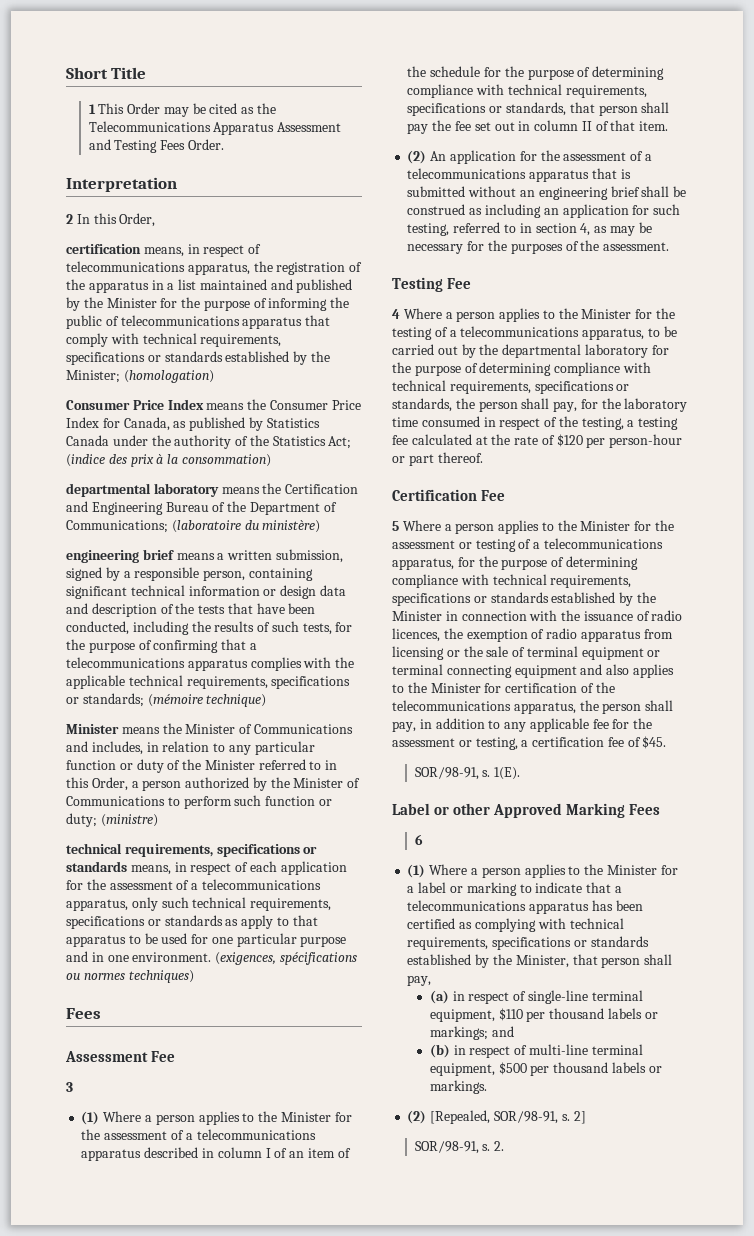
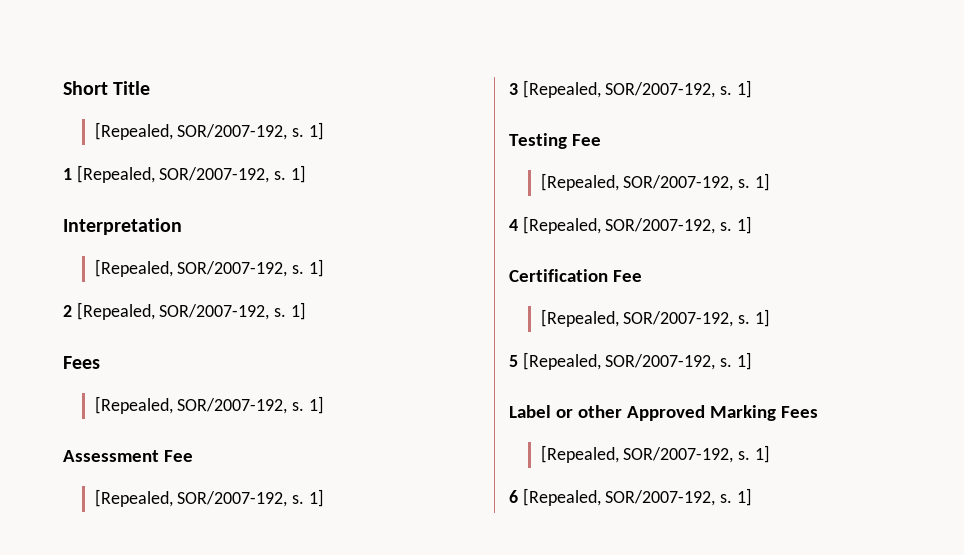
[88,103,276,117] [88,121,342,135] [88,139,224,153] [66,177,177,192] [66,213,156,227] [66,244,262,257] [66,261,363,275] [66,279,353,293] [66,297,350,311] [66,315,331,329] [66,333,282,347] [66,351,330,365] [66,370,214,383] [66,399,361,410] [66,417,320,431] [66,435,352,449] [66,454,271,467] [66,483,359,497] [66,501,337,515] [66,520,321,533] [66,549,343,563] [66,567,313,581] [66,585,346,599] [66,603,316,617] [66,621,353,635] [66,639,257,653] [66,657,355,671] [66,675,351,689] [66,693,267,707] [66,723,353,734] [66,741,315,755] [66,759,338,773] [66,777,361,791] [66,795,332,809] [66,813,158,827] [66,843,318,857] [66,861,347,875] [66,879,321,890] [66,897,332,911] [66,915,318,929] [66,933,347,947] [66,951,357,965] [66,970,194,983] [66,1008,101,1019] [65,1051,176,1062] [66,1082,73,1092] [81,1111,352,1125] [81,1129,316,1140] [81,1147,351,1161] [407,66,665,80] [407,84,647,98] [407,102,670,116] [407,120,669,134] [407,150,652,164] [407,168,631,182] [407,186,687,200] [407,204,681,218] [407,222,652,236] [407,240,670,254] [392,277,472,292] [392,308,676,322] [392,326,677,340] [392,344,669,358] [392,362,651,376] [392,380,630,394] [392,398,688,412] [392,416,679,430] [392,434,683,448] [392,452,483,466] [392,489,506,501] [392,520,675,534] [392,538,663,552] [392,556,638,570] [392,574,632,588] [392,592,656,606] [392,610,683,621] [392,628,673,642] [392,646,661,660] [392,664,674,678] [392,682,615,693] [392,700,674,714] [392,718,653,732] [392,736,667,750] [414,767,521,780] 1 This Order may be cited as the Telecommunications Apparatus Assessment and Testing Fees Order. // Interpretation // 2 In this Order, // certification means, in respect of telecommunications apparatus, the registration of the apparatus in a list maintained and published by the Minister for the purpose of informing the public of telecommunications apparatus that comply with technical requirements, specifications or standards established by the Minister; (homologation) // Consumer Price Index means the Consumer Price Index for Canada, as published by Statistics Canada under the authority of the Statistics Act; (indice des prix à la consommation) // departmental laboratory means the Certification and Engineering Bureau of the Department of Communications; (laboratoire du ministère) // engineering brief means a written submission, signed by a responsible person, containing significant technical information or design data and description of the tests that have been conducted, including the results of such tests, for the purpose of confirming that a telecommunications apparatus complies with the applicable technical requirements, specifications or standards; (mémoire technique) // Minister means the Minister of Communications and includes, in relation to any particular function or duty of the Minister referred to in this Order, a person authorized by the Minister of Communications to perform such function or duty; (ministre) // technical requirements, specifications or standards means, in respect of each application for the assessment of a telecommunications apparatus, only such technical requirements, specifications or standards as apply to that apparatus to be used for one particular purpose and in one environment. (exigences, spécifications ou normes techniques) // Fees // Assessment Fee // 3 // (1) Where a person applies to the Minister for the assessment of a telecommunications apparatus described in column I of an item of the schedule for the purpose of determining compliance with technical requirements, specifications or standards, that person shall pay the fee set out in column II of that item. // (2) An application for the assessment of a telecommunications apparatus that is submitted without an engineering brief shall be construed as including an application for such testing, referred to in section 4, as may be necessary for the purposes of the assessment. // Testing Fee // 4 Where a person applies to the Minister for the testing of a telecommunications apparatus, to be carried out by the departmental laboratory for the purpose of determining compliance with technical requirements, specifications or standards, the person shall pay, for the laboratory time consumed in respect of the testing, a testing fee calculated at the rate of $120 per person-hour or part thereof. // Certification Fee // 5 Where a person applies to the Minister for the assessment or testing of a telecommunications apparatus, for the purpose of determining compliance with technical requirements, specifications or standards established by the Minister in connection with the issuance of radio licences, the exemption of radio apparatus from licensing or the sale of terminal equipment or terminal connecting equipment and also applies to the Minister for certification of the telecommunications apparatus, the person shall pay, in addition to any applicable fee for the assessment or testing, a certification fee of $45. // SOR/98-91, s. 1(E). -> [94,122,324,140] [63,165,306,183] [63,218,182,235] [94,259,324,277] [63,302,306,320] [63,356,100,369] [94,396,324,414] [63,450,193,462] [94,489,324,507] [509,80,752,98] [509,133,601,149] [540,173,770,191] [509,216,752,234] [509,269,642,282] [540,309,770,327] [509,352,752,370] [Repealed, SOR/2007-192, s. 1] // 1 [Repealed, SOR/2007-192, s. 1] // Interpretation // [Repealed, SOR/2007-192, s. 1] // 2 [Repealed, SOR/2007-192, s. 1] // Fees // [Repealed, SOR/2007-192, s. 1] // Assessment Fee // [Repealed, SOR/2007-192, s. 1] // 3 [Repealed, SOR/2007-192, s. 1] // Testing Fee // [Repealed, SOR/2007-192, s. 1] // 4 [Repealed, SOR/2007-192, s. 1] // Certification Fee // [Repealed, SOR/2007-192, s. 1] // 5 [Repealed, SOR/2007-192, s. 1]
[414,834,423,845] [407,864,678,878] [407,882,622,896] [407,900,643,914] [407,918,624,932] [407,936,649,950] [407,954,673,968] [407,975,432,986] [429,990,643,1004] [429,1008,658,1022] [429,1026,514,1040] [429,1044,643,1058] [429,1062,662,1076] [429,1080,487,1094] [407,1110,586,1124] [414,1141,505,1154] 6 // (1) Where a person applies to the Minister for a label or marking to indicate that a telecommunications apparatus has been certified as complying with technical requirements, specifications or standards established by the Minister, that person shall pay, // (a) in respect of single-line terminal equipment, $110 per thousand labels or markings; and // (b) in respect of multi-line terminal equipment, $500 per thousand labels or markings. // (2) [Repealed, SOR/98-91, s. 2] // SOR/98-91, s. 2. -> [540,445,770,463] [509,488,752,506] [Repealed, SOR/2007-192, s. 1] // 6 [Repealed, SOR/2007-192, s. 1]

